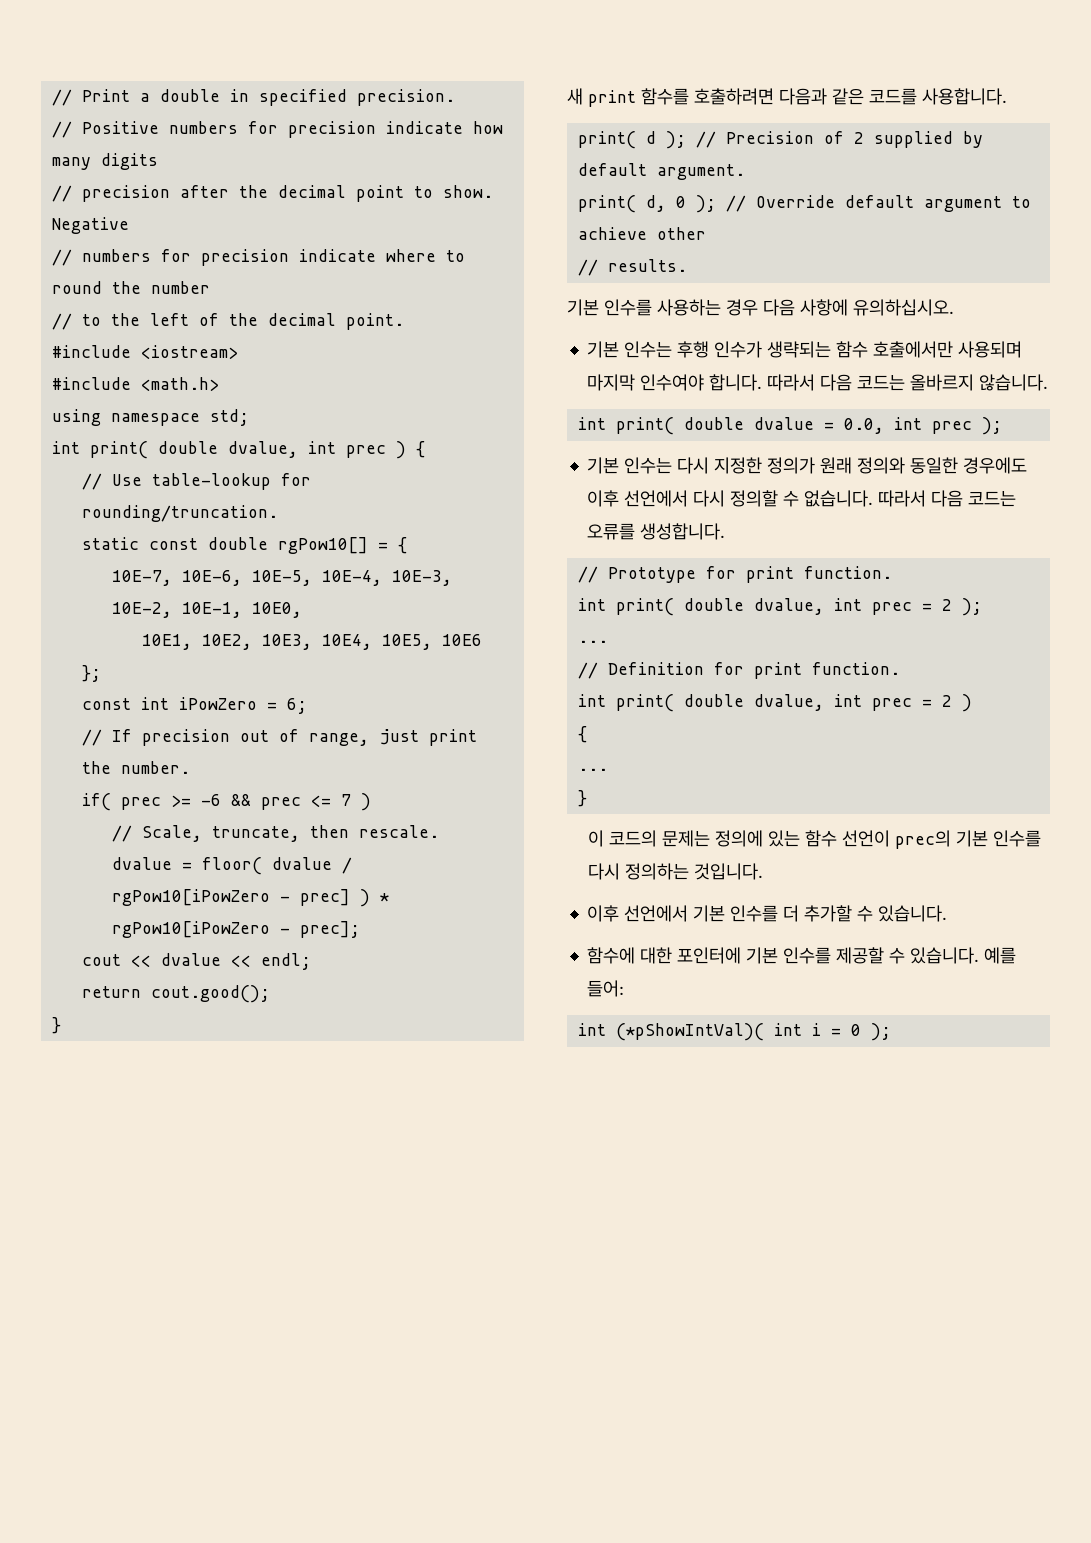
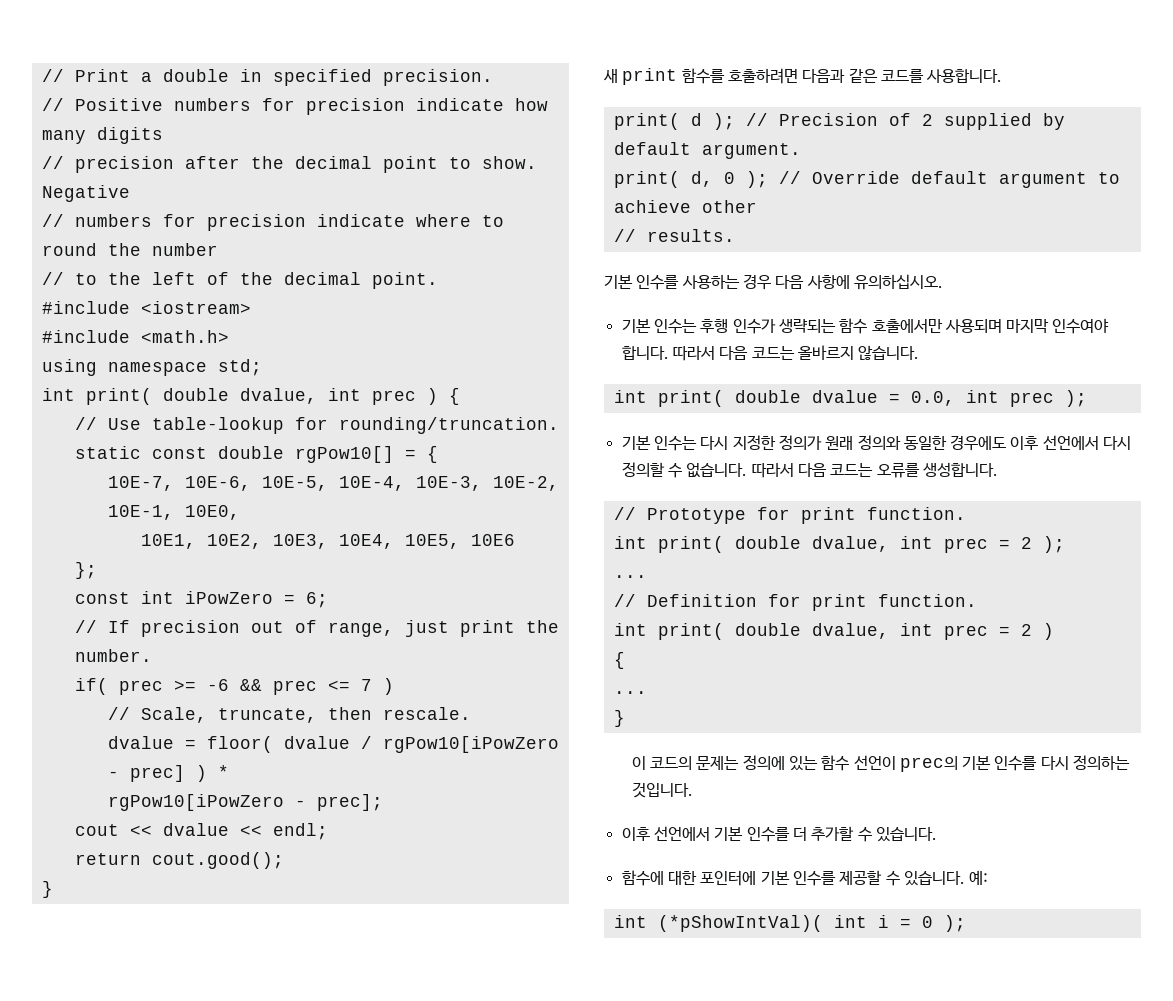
[984,947,1017,964] [587,980,625,997] 예를 들어: -> [969,870,989,885] 예:

